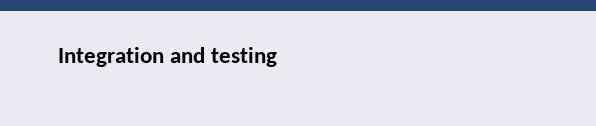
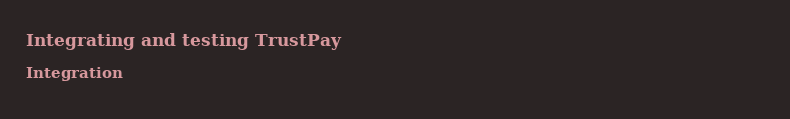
[58,47,164,67] Integration -> [26,34,135,50] Integrating
(278, 57) none -> [255,34,342,50] [26,67,123,81] TrustPay // Integration

